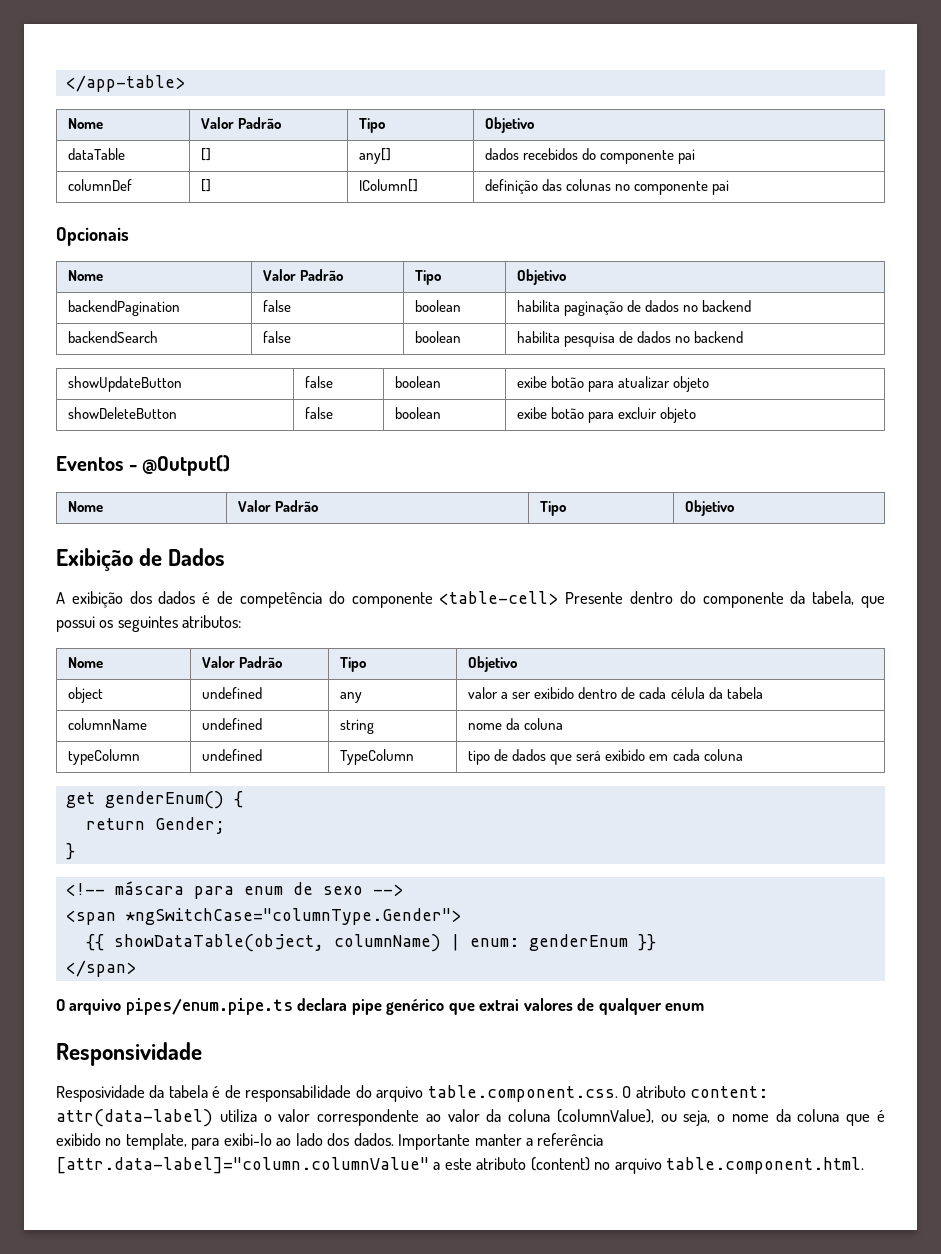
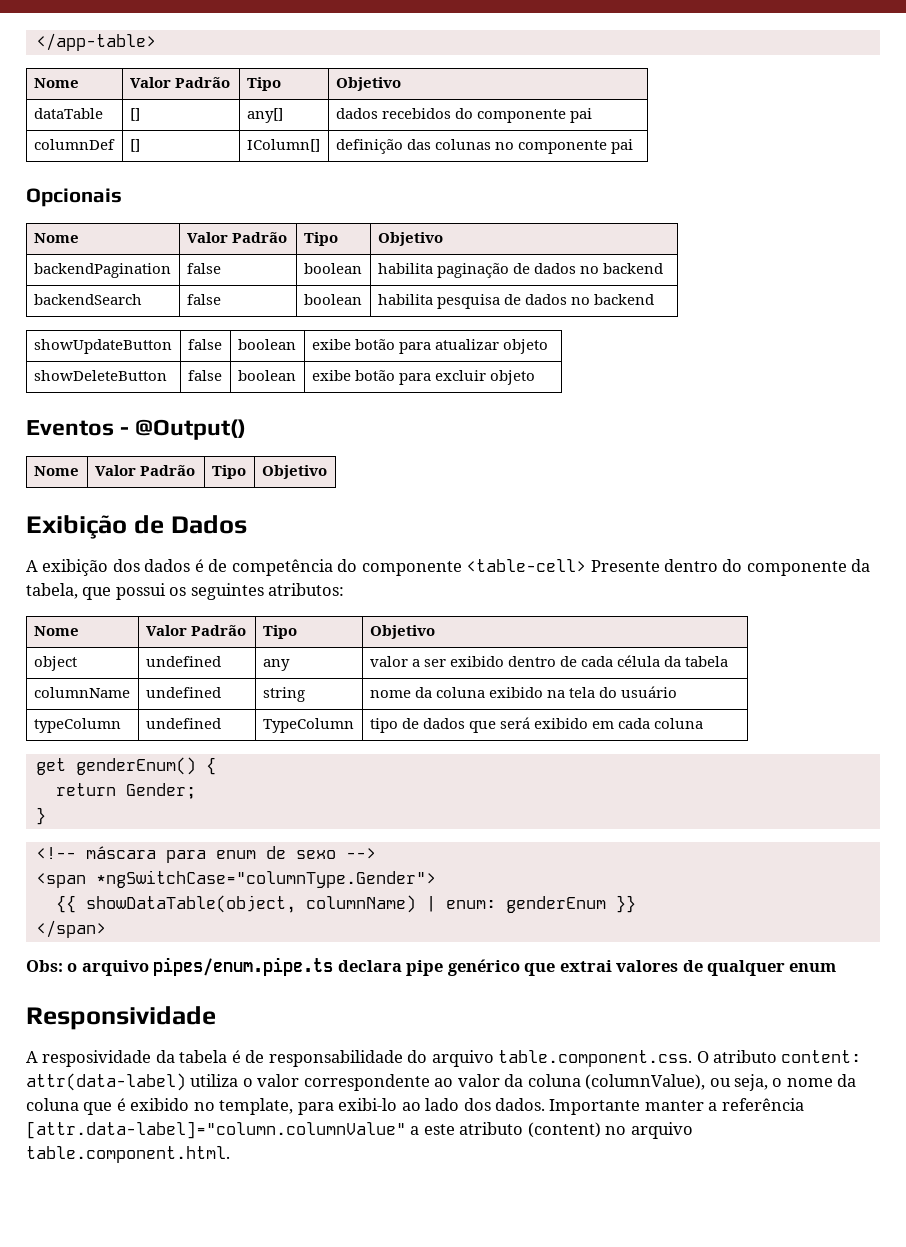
(564, 724) none -> [488,686,677,698] exibido na tela do usuário
[56,999,65,1011] O -> [26,960,78,972] Obs: o
[56,1085,145,1102] Resposividade -> [26,1050,152,1067] A resposividade

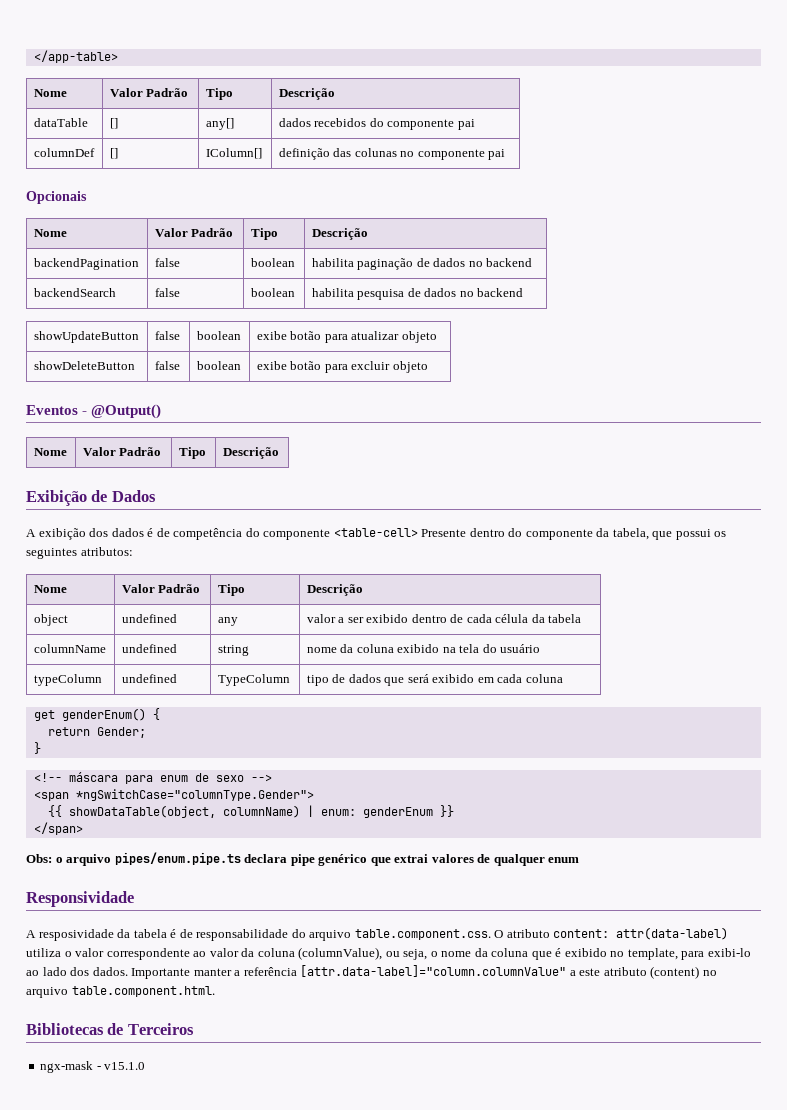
[335,77,401,91] Objetivo -> [278,88,335,100] Descrição
[377,232,443,246] Objetivo -> [311,228,368,240] Descrição
[261,465,327,479] Objetivo -> [222,447,279,459] Descrição
[369,625,435,639] Objetivo -> [306,584,363,596] Descrição
(230, 1154) none -> [26,1023,194,1035] [40,1061,146,1073] // Bibliotecas de Terceiros // ngx-mask - v15.1.0

